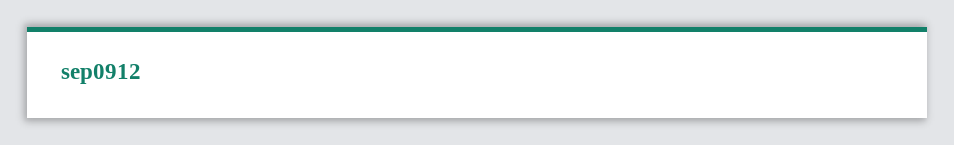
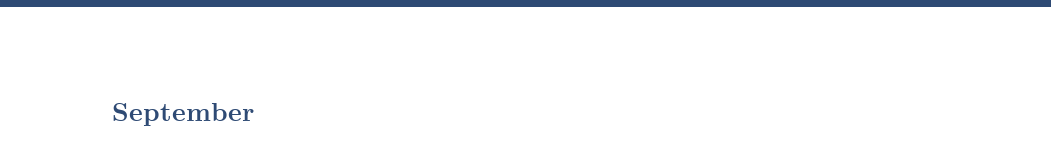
[61,64,141,84] sep0912 -> [112,103,254,126] September

